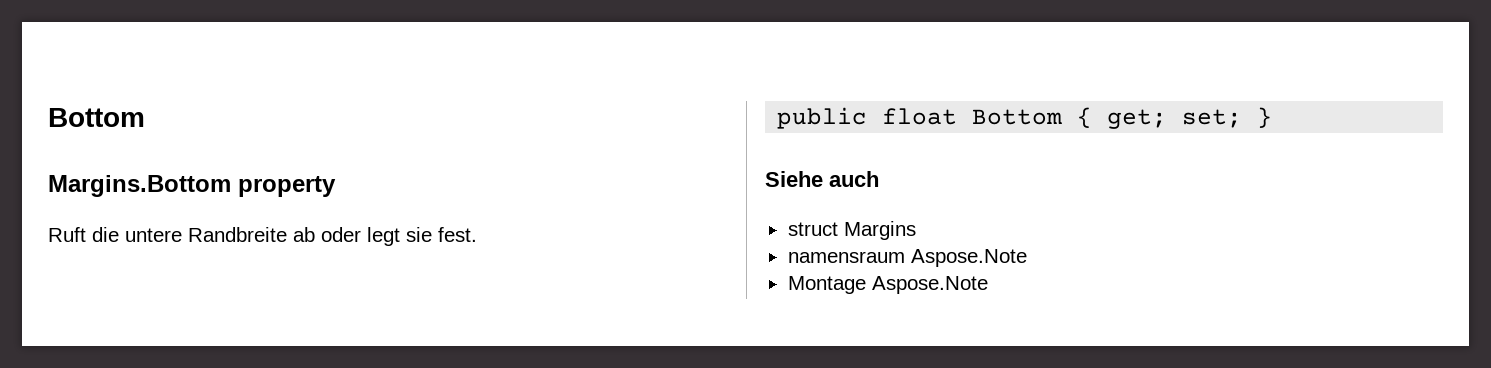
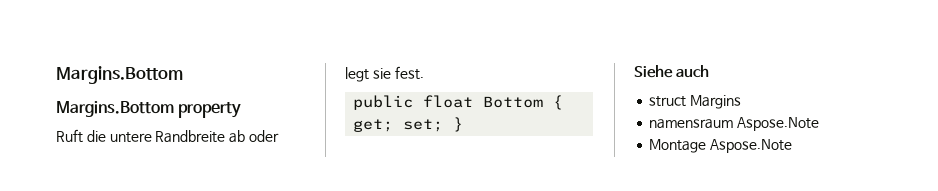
[48,108,145,127] Bottom -> [56,66,183,84] Margins.Bottom

